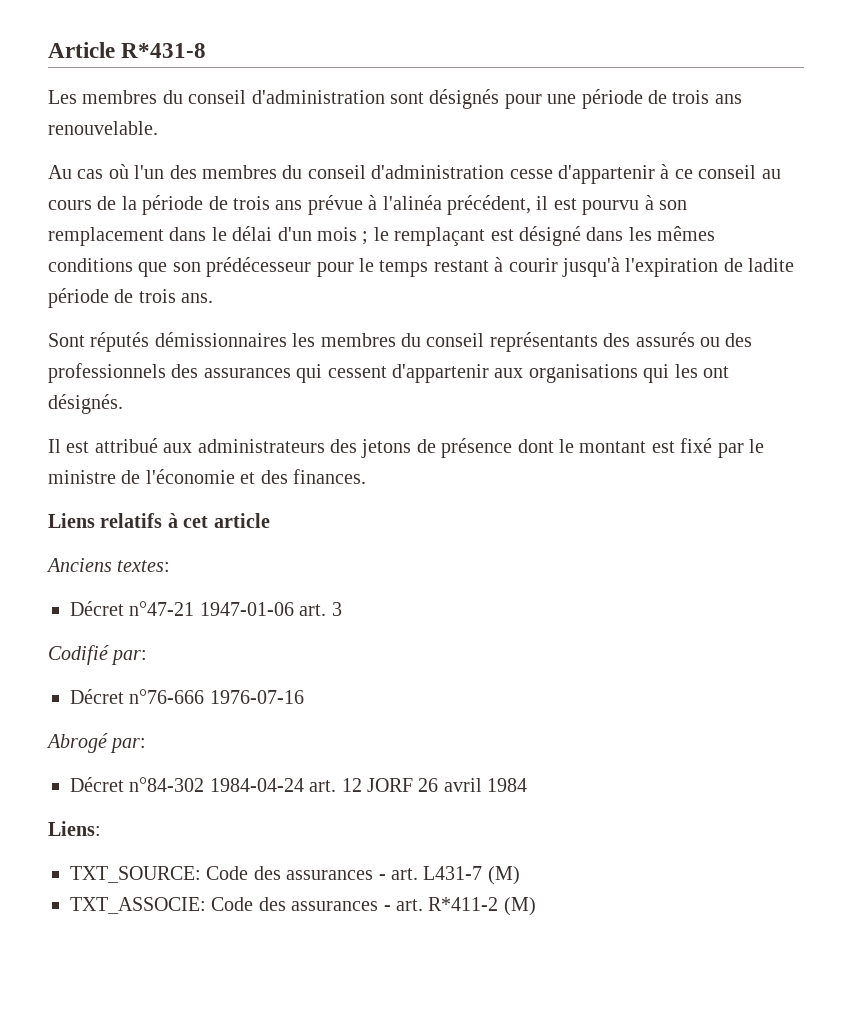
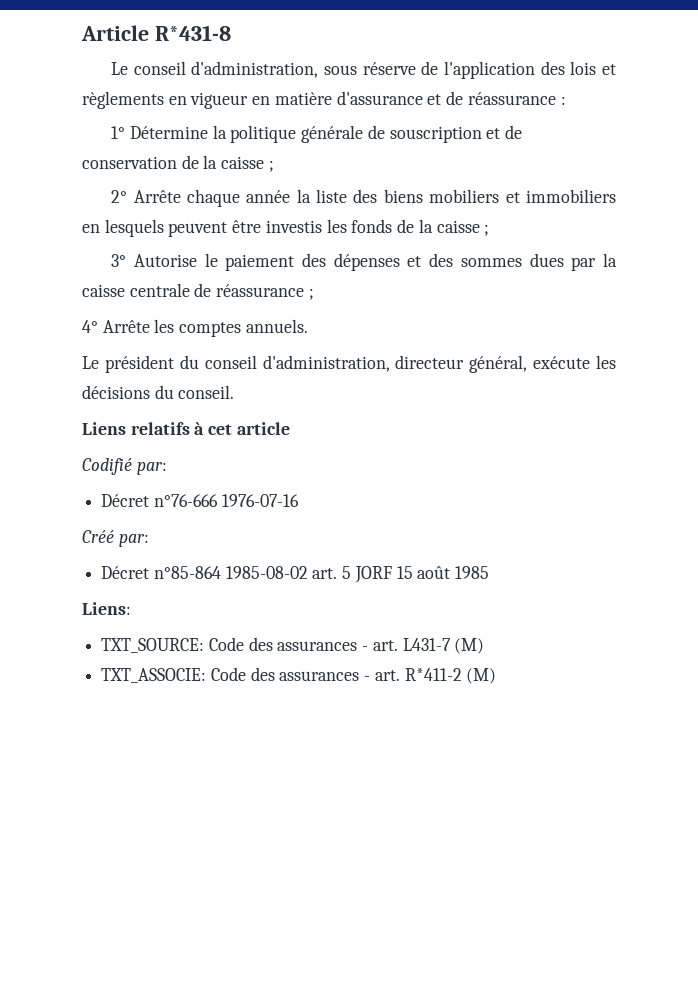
[48,89,742,109] [48,121,158,135] [48,164,781,184] [48,195,687,215] [48,226,716,246] [48,257,795,277] [48,288,214,308] [48,332,753,352] [48,363,729,383] [48,394,123,414] [48,438,764,458] [48,469,366,484] Les membres du conseil d'administration sont désignés pour une période de trois ans renouvelable. // Au cas où l'un des membres du conseil d'administration cesse d'appartenir à ce conseil au cours de la période de trois ans prévue à l'alinéa précédent, il est pourvu à son remplacement dans le délai d'un mois ; le remplaçant est désigné dans les mêmes conditions que son prédécesseur pour le temps restant à courir jusqu'à l'expiration de ladite période de trois ans. // Sont réputés démissionnaires les membres du conseil représentants des assurés ou des professionnels des assurances qui cessent d'appartenir aux organisations qui les ont désignés. // Il est attribué aux administrateurs des jetons de présence dont le montant est fixé par le ministre de l'économie et des finances. -> [111,61,617,79] [82,91,566,109] [111,125,522,143] [82,155,274,172] [111,189,616,207] [82,219,490,237] [111,253,617,271] [82,283,314,300] [82,319,308,337] [82,355,616,373] [82,385,235,399] Le conseil d'administration, sous réserve de l'application des lois et règlements en vigueur en matière d'assurance et de réassurance : // 1° Détermine la politique générale de souscription et de conservation de la caisse ; // 2° Arrête chaque année la liste des biens mobiliers et immobiliers en lesquels peuvent être investis les fonds de la caisse ; // 3° Autorise le paiement des dépenses et des sommes dues par la caisse centrale de réassurance ; // 4° Arrête les comptes annuels. // Le président du conseil d'administration, directeur général, exécute les décisions du conseil.
[46,558,171,572] [70,601,342,616] // Anciens textes: // Décret n°47-21 1947-01-06 art. 3 -> (290, 428) none
[46,733,147,753] [70,777,528,792] Abrogé par: // Décret n°84-302 1984-04-24 art. 12 JORF 26 avril 1984 -> [82,530,149,547] [101,566,490,583] Créé par: // Décret n°85-864 1985-08-02 art. 5 JORF 15 août 1985

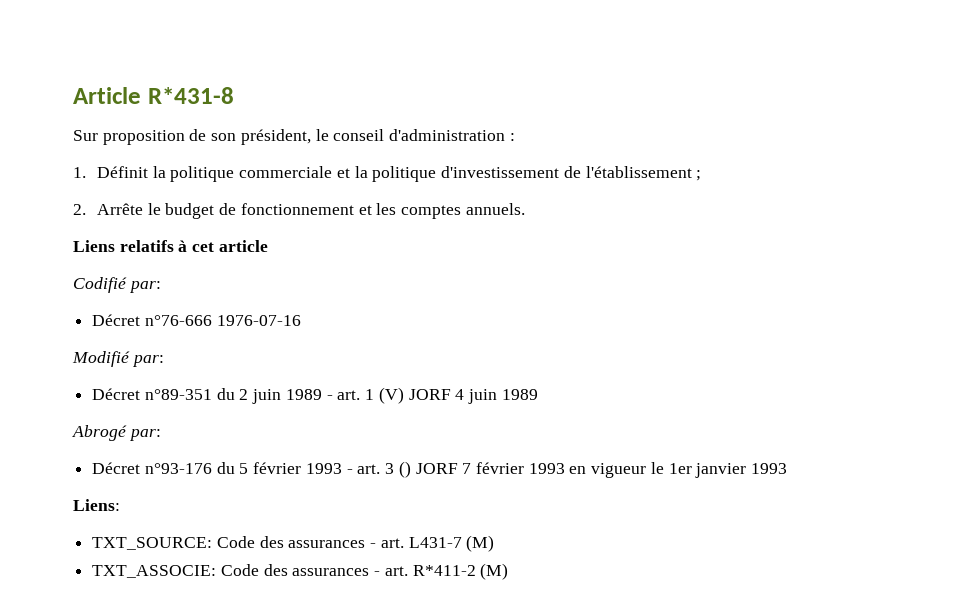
[111,61,617,79] [82,91,566,109] [111,125,522,143] [82,155,274,172] [111,189,616,207] [82,219,490,237] [111,253,617,271] [82,283,314,300] [82,319,308,337] [82,355,616,373] [82,385,235,399] Le conseil d'administration, sous réserve de l'application des lois et règlements en vigueur en matière d'assurance et de réassurance : // 1° Détermine la politique générale de souscription et de conservation de la caisse ; // 2° Arrête chaque année la liste des biens mobiliers et immobiliers en lesquels peuvent être investis les fonds de la caisse ; // 3° Autorise le paiement des dépenses et des sommes dues par la caisse centrale de réassurance ; // 4° Arrête les comptes annuels. // Le président du conseil d'administration, directeur général, exécute les décisions du conseil. -> [73,129,515,145] [73,166,702,182] [73,203,525,219] Sur proposition de son président, le conseil d'administration : // 1. Définit la politique commerciale et la politique d'investissement de l'établissement ; // 2. Arrête le budget de fonctionnement et les comptes annuels.
[82,530,149,547] [101,566,490,583] Créé par: // Décret n°85-864 1985-08-02 art. 5 JORF 15 août 1985 -> [72,351,164,367] [92,387,538,404] [72,425,161,441] [92,461,788,478] Modifié par: // Décret n°89-351 du 2 juin 1989 - art. 1 (V) JORF 4 juin 1989 // Abrogé par: // Décret n°93-176 du 5 février 1993 - art. 3 () JORF 7 février 1993 en vigueur le 1er janvier 1993

